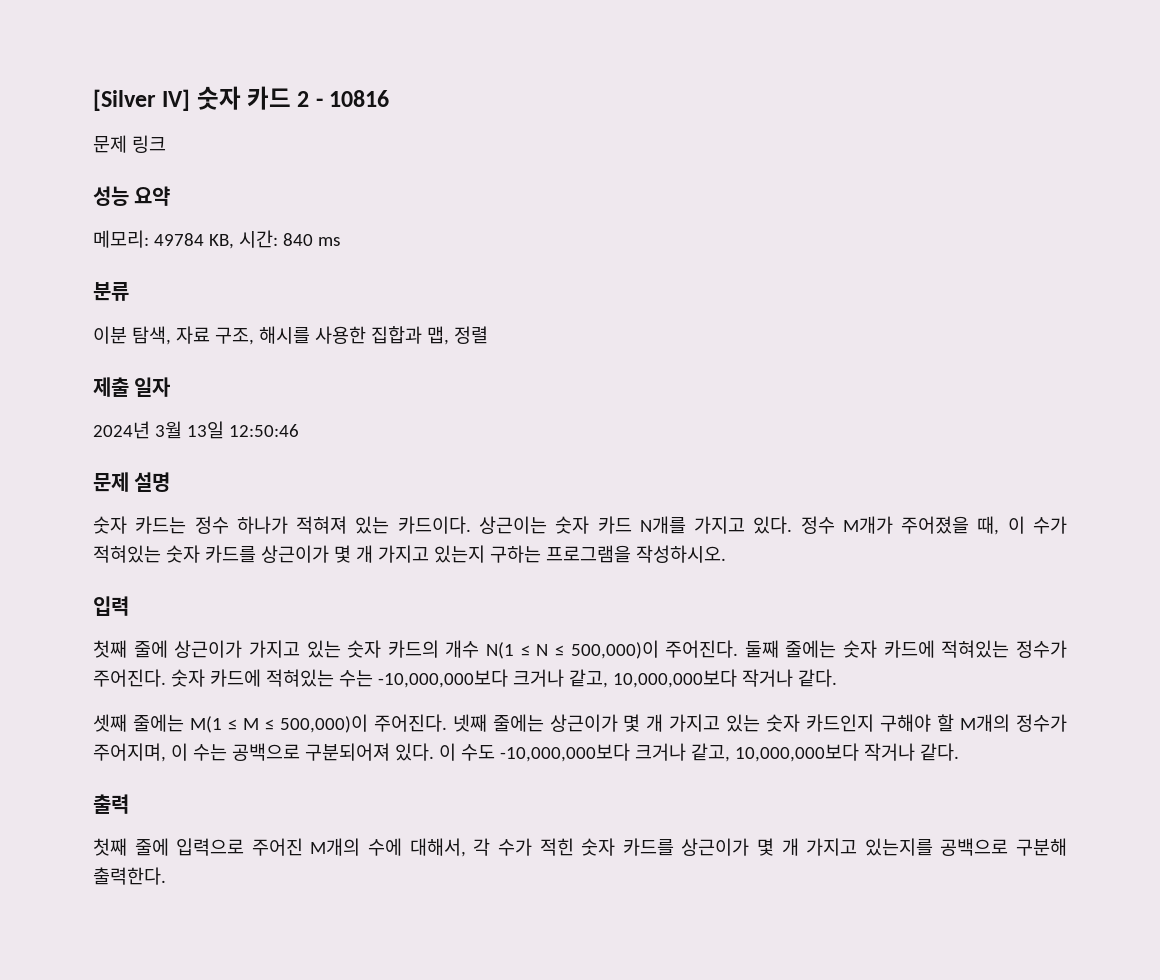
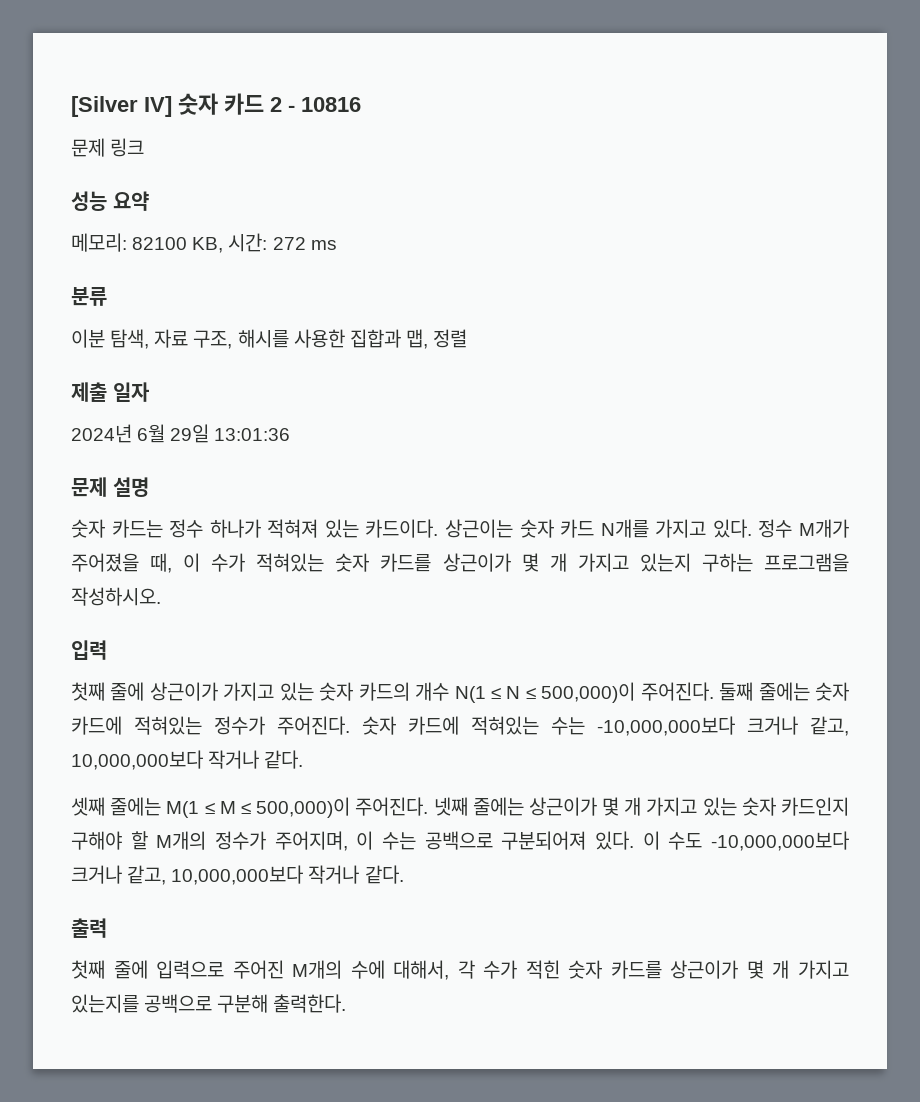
[153,233,204,246] 49784 -> [132,237,188,250] 82100
[282,233,313,246] 840 -> [272,237,306,250] 272
[154,421,299,439] 3월 13일 12:50:46 -> [137,424,291,443] 6월 29일 13:01:36

